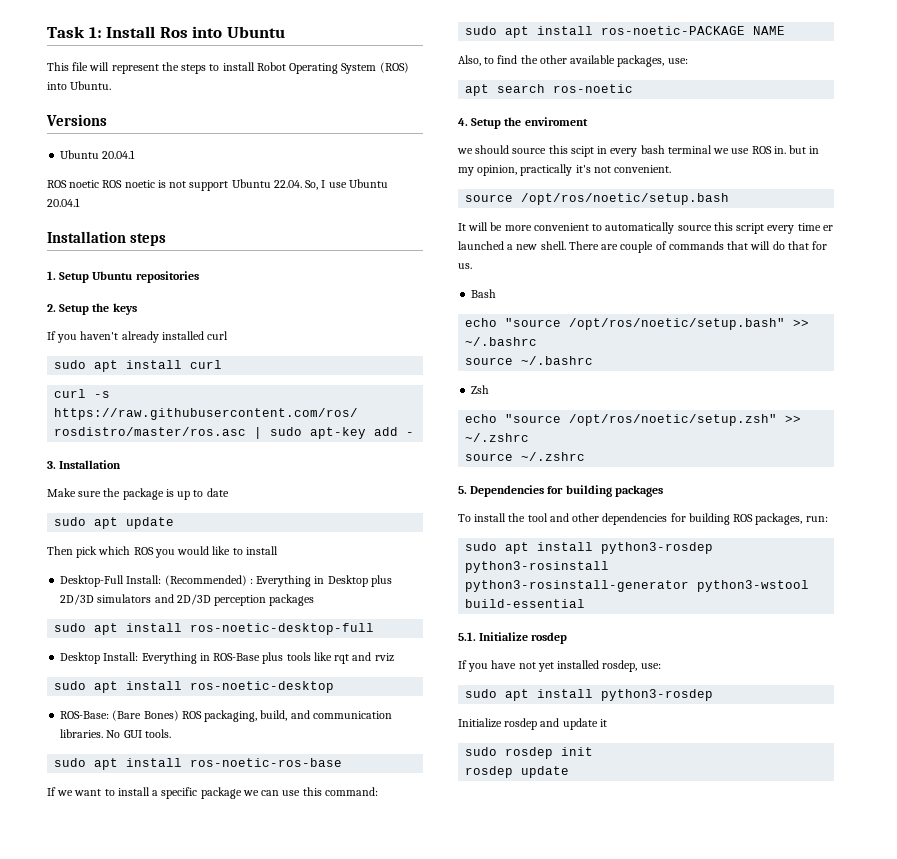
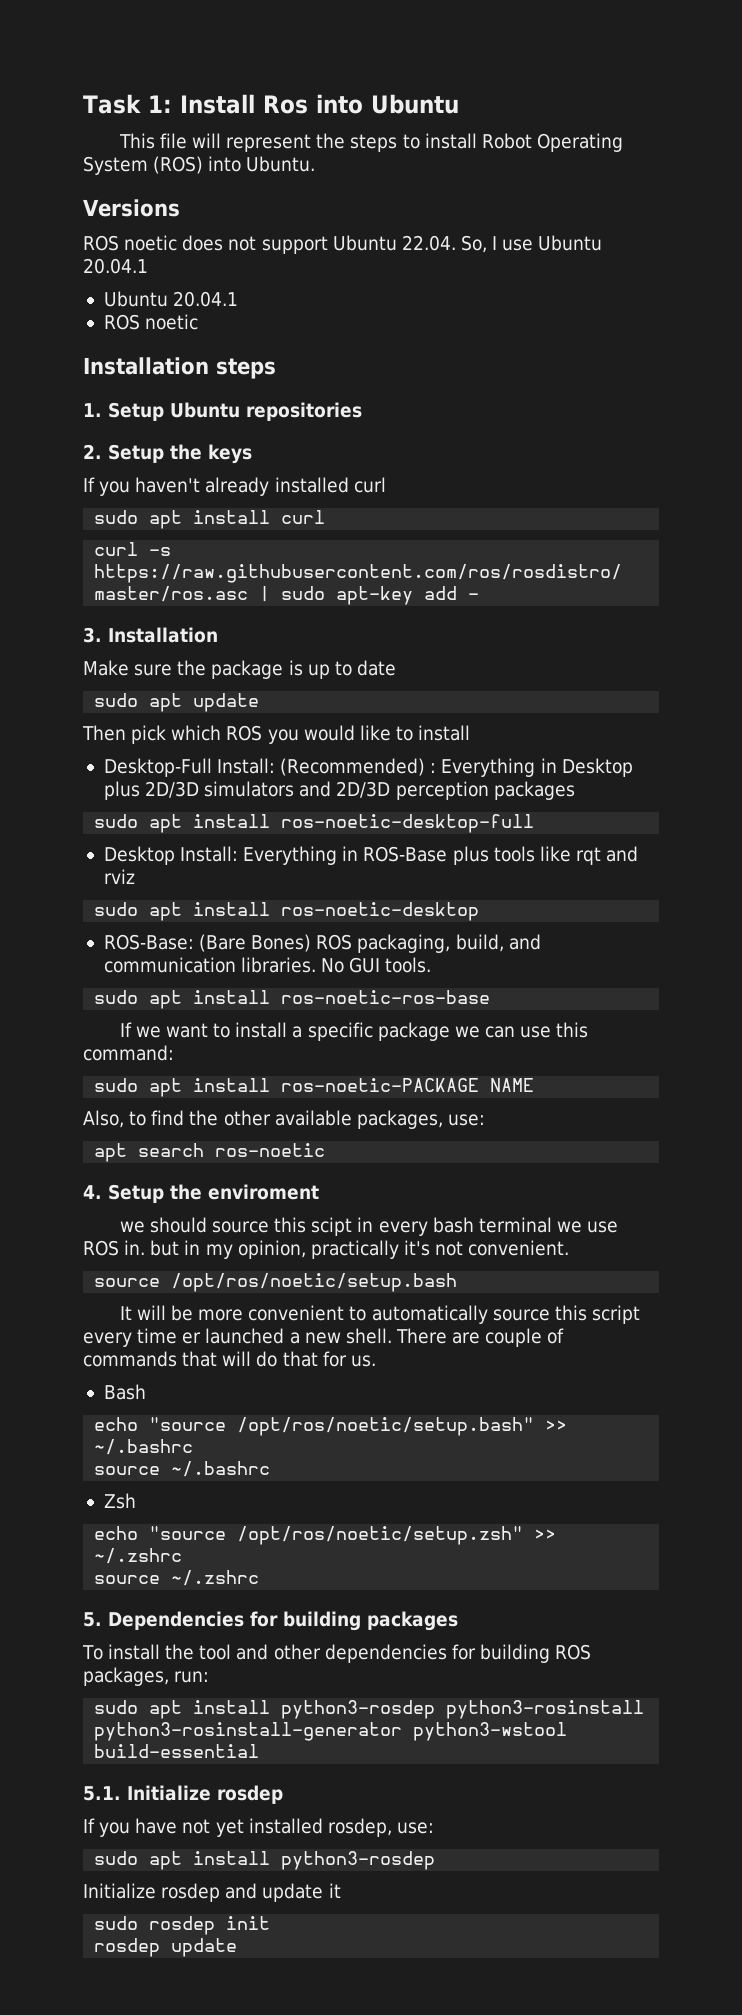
[60,150,136,159] [47,180,166,188] // Ubuntu 20.04.1 // ROS noetic ROS noetic is -> [83,235,224,251] // ROS noetic does
(80, 202) none -> [103,291,239,307] [103,314,199,330] // Ubuntu 20.04.1 // ROS noetic

